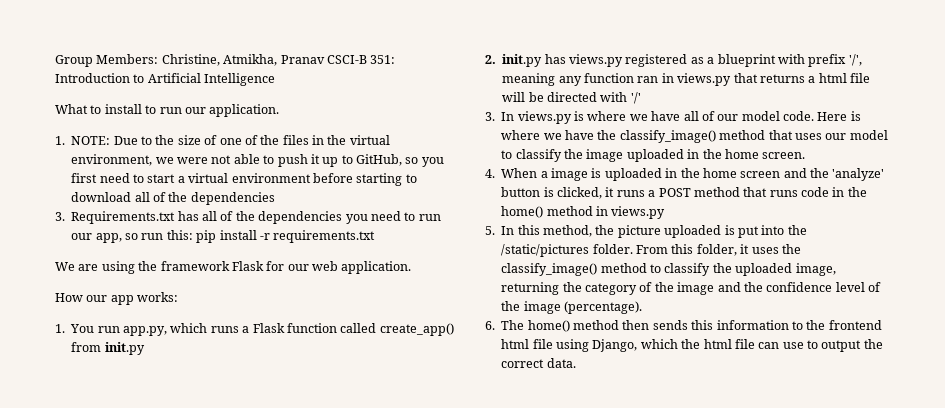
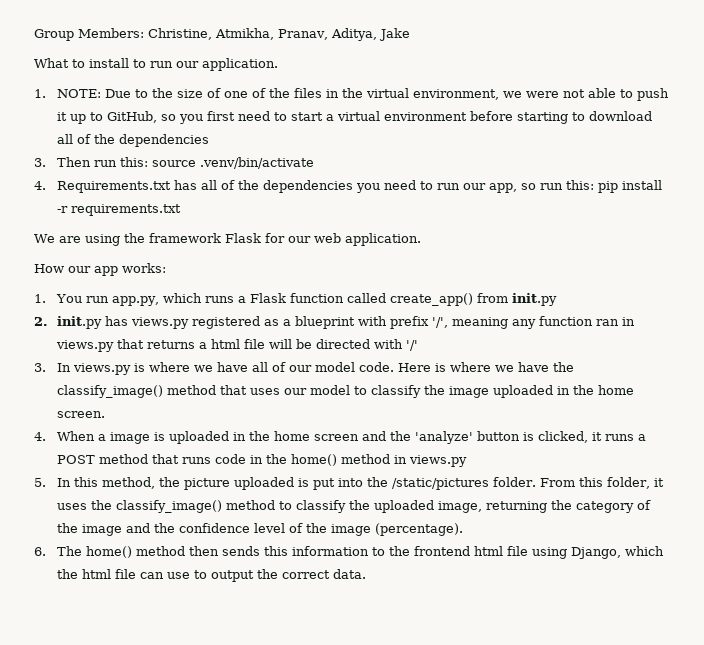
[280,55,396,64] [55,73,276,86] Pranav CSCI-B 351: Introduction to Artificial Intelligence -> [278,28,410,41] Pranav, Aditya, Jake
(65, 216) none -> [56,157,314,169] [34,181,46,190] Then run this: source .venv/bin/activate // 4.

